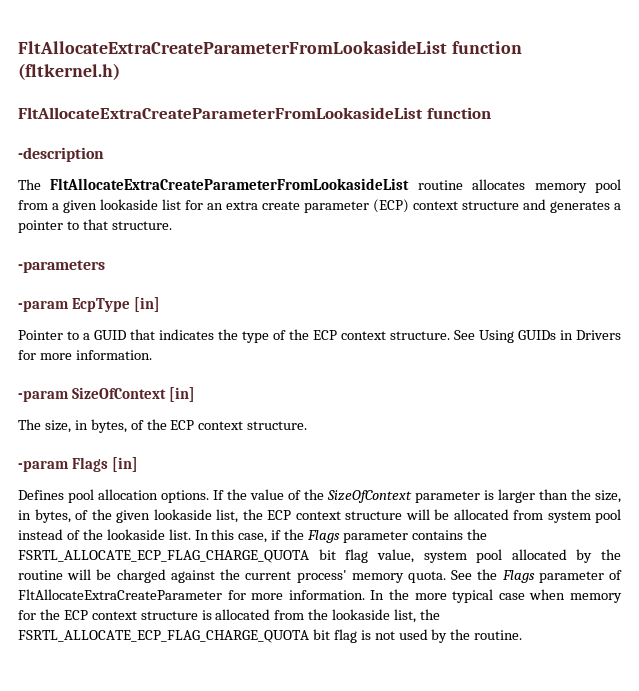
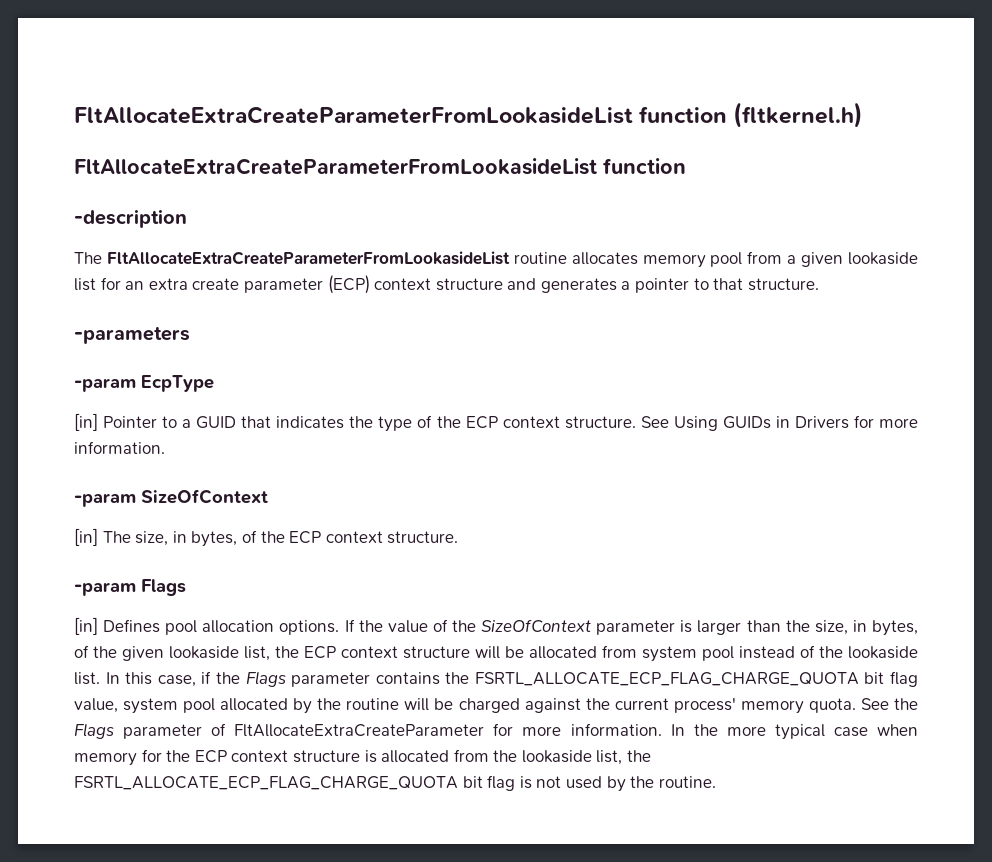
[134,297,161,312] [in] // -> [74,413,98,431] // [in]
[169,387,196,402] [in] // -> [74,528,98,546] // [in]
[112,457,139,472] [in] // -> [74,617,98,635] // [in]

